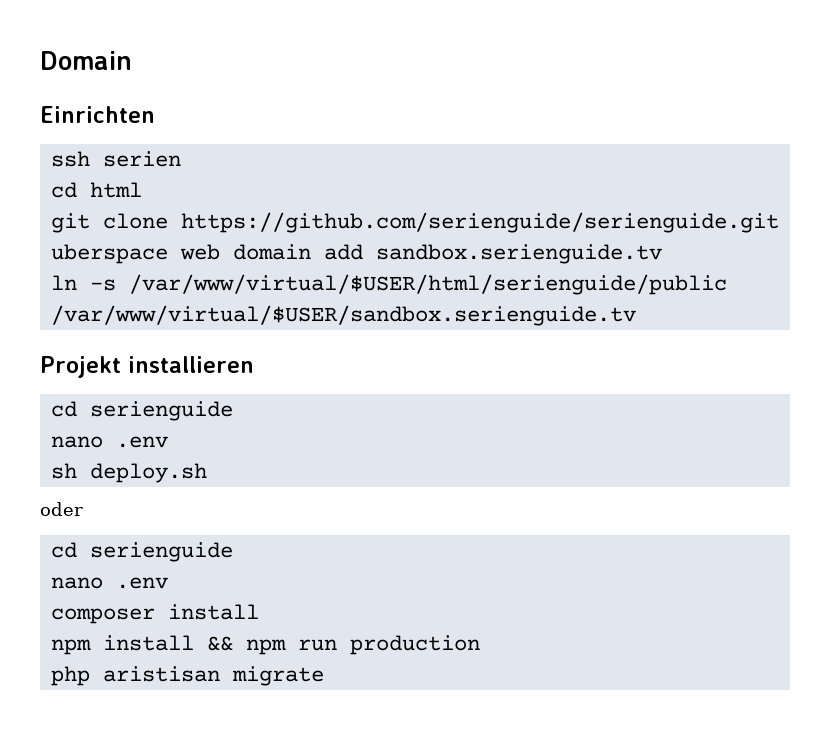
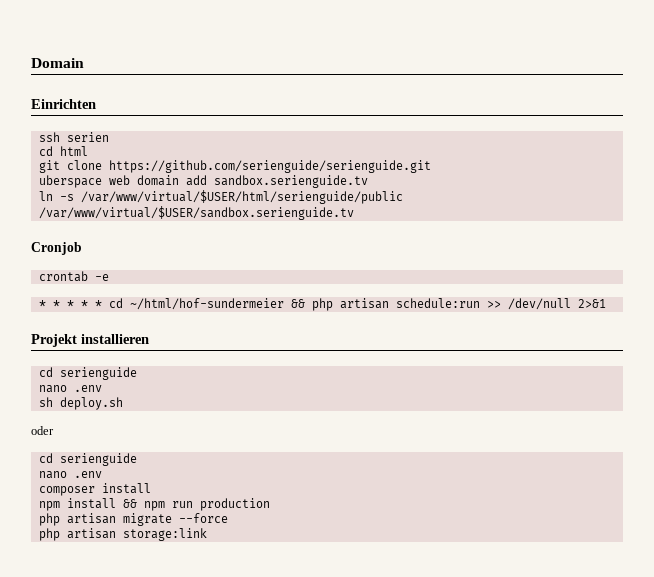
(636, 315) none -> [31,242,82,255] [38,271,109,282] [38,298,606,311] // Cronjob // crontab -e // * * * * * cd ~/html/hof-sundermeier && php artisan schedule:run >> /dev/null 2>&1
[102,666,324,686] aristisan migrate -> [66,513,228,526] [38,528,207,541] artisan migrate --force // php artisan storage:link

